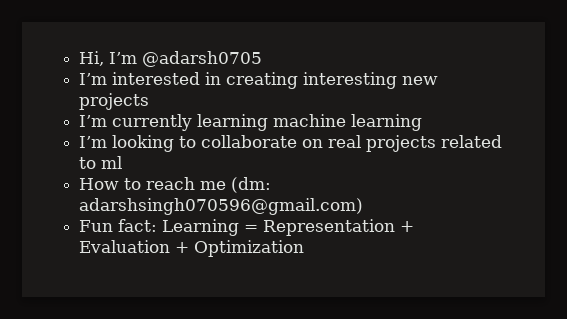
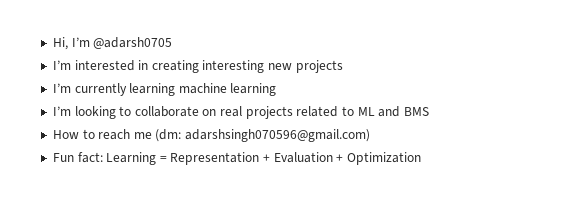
[101,156,123,169] ml -> [357,106,429,117] ML and BMS

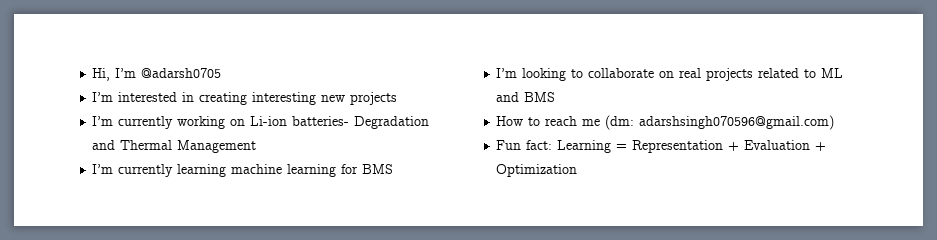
(343, 66) none -> [92,116,430,129] [92,140,257,153] // I’m currently working on Li-ion batteries- Degradation and Thermal Management
(277, 89) none -> [341,164,394,174] for BMS

